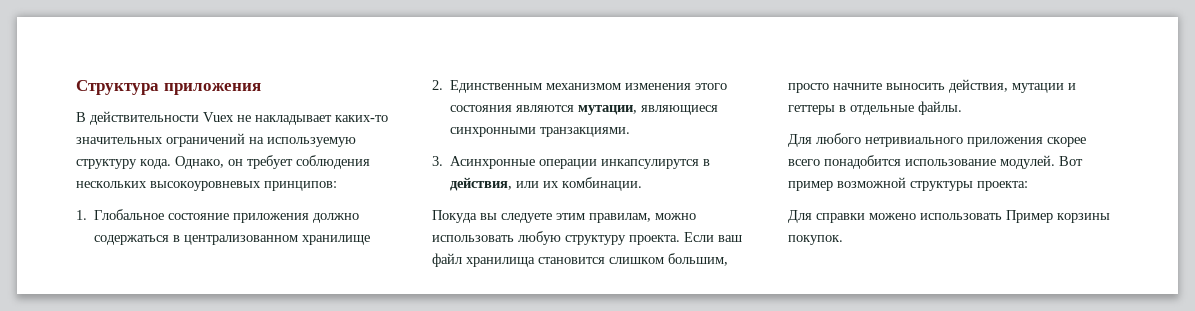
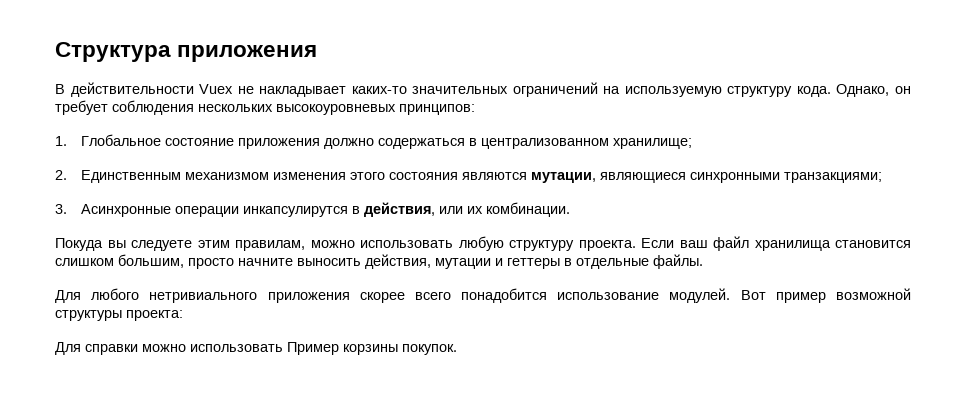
[302,235,371,245] хранилище -> [612,138,692,149] хранилище;
[540,127,631,137] транзакциями. -> [783,172,882,183] транзакциями;
[869,213,916,220] можено -> [142,344,186,352] можно

